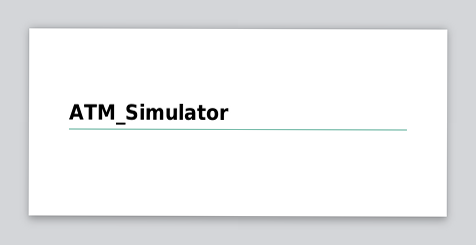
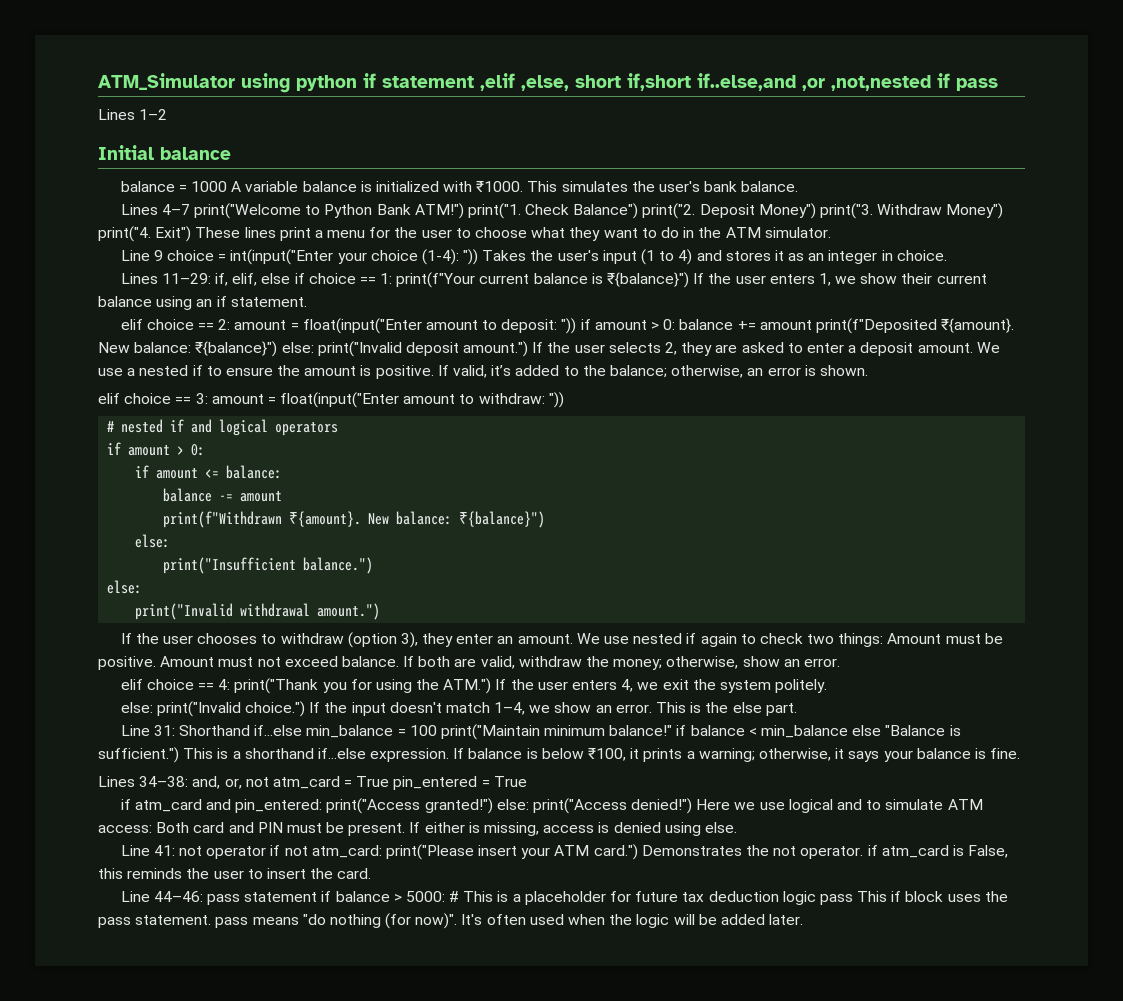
(230, 114) none -> [241,73,998,93] [98,109,168,120] [98,145,231,160] [120,180,799,192] [120,203,1004,219] [98,226,831,242] [120,249,947,265] [120,272,987,288] [98,296,307,310] [120,318,1015,334] [98,341,1000,357] [98,365,868,379] [98,392,564,408] [107,419,339,436] [107,442,206,456] [135,465,283,479] [163,488,283,502] [163,511,546,528] [135,534,171,548] [163,557,374,574] [107,580,143,594] [135,603,381,620] [120,632,1003,648] [98,656,840,670] [120,678,828,694] [120,701,797,717] [120,724,961,740] [98,747,1021,763] [98,776,527,790] [120,798,983,814] [98,822,737,836] [120,844,1009,860] [98,868,372,879] [120,891,1008,905] [98,913,804,929] using python if statement ,elif ,else, short if,short if..else,and ,or ,not,nested if pass // Lines 1–2 // Initial balance // balance = 1000 A variable balance is initialized with ₹1000. This simulates the user's bank balance. // Lines 4–7 print("Welcome to Python Bank ATM!") print("1. Check Balance") print("2. Deposit Money") print("3. Withdraw Money") print("4. Exit") These lines print a menu for the user to choose what they want to do in the ATM simulator. // Line 9 choice = int(input("Enter your choice (1-4): ")) Takes the user's input (1 to 4) and stores it as an integer in choice. // Lines 11–29: if, elif, else if choice == 1: print(f"Your current balance is ₹{balance}") If the user enters 1, we show their current balance using an if statement. // elif choice == 2: amount = float(input("Enter amount to deposit: ")) if amount > 0: balance += amount print(f"Deposited ₹{amount}. New balance: ₹{balance}") else: print("Invalid deposit amount.") If the user selects 2, they are asked to enter a deposit amount. We use a nested if to ensure the amount is positive. If valid, it’s added to the balance; otherwise, an error is shown. // elif choice == 3: amount = float(input("Enter amount to withdraw: ")) // # nested if and logical operators // if amount > 0: // if amount <= balance: // balance -= amount // print(f"Withdrawn ₹{amount}. New balance: ₹{balance}") // else: // print("Insufficient balance.") // else: // print("Invalid withdrawal amount.") // If the user chooses to withdraw (option 3), they enter an amount. We use nested if again to check two things: Amount must be positive. Amount must not exceed balance. If both are valid, withdraw the money; otherwise, show an error. // elif choice == 4: print("Thank you for using the ATM.") If the user enters 4, we exit the system politely. // else: print("Invalid choice.") If the input doesn't match 1–4, we show an error. This is the else part. // Line 31: Shorthand if...else min_balance = 100 print("Maintain minimum balance!" if balance < min_balance else "Balance is sufficient.") This is a shorthand if...else expression. If balance is below ₹100, it prints a warning; otherwise, it says your balance is fine. // Lines 34–38: and, or, not atm_card = True pin_entered = True // if atm_card and pin_entered: print("Access granted!") else: print("Access denied!") Here we use logical and to simulate ATM access: Both card and PIN must be present. If either is missing, access is denied using else. // Line 41: not operator if not atm_card: print("Please insert your ATM card.") Demonstrates the not operator. if atm_card is False, this reminds the user to insert the card. // Line 44–46: pass statement if balance > 5000: # This is a placeholder for future tax deduction logic pass This if block uses the pass statement. pass means "do nothing (for now)". It's often used when the logic will be added later.

